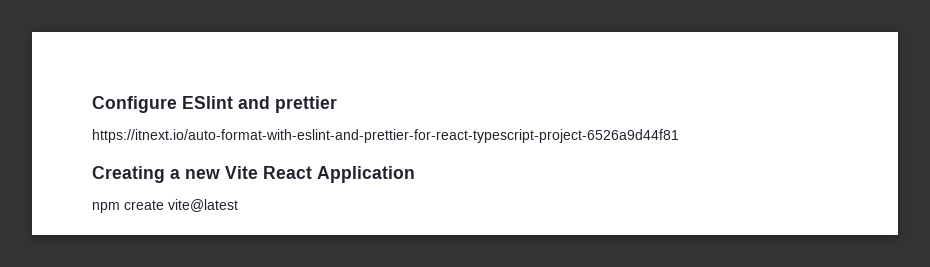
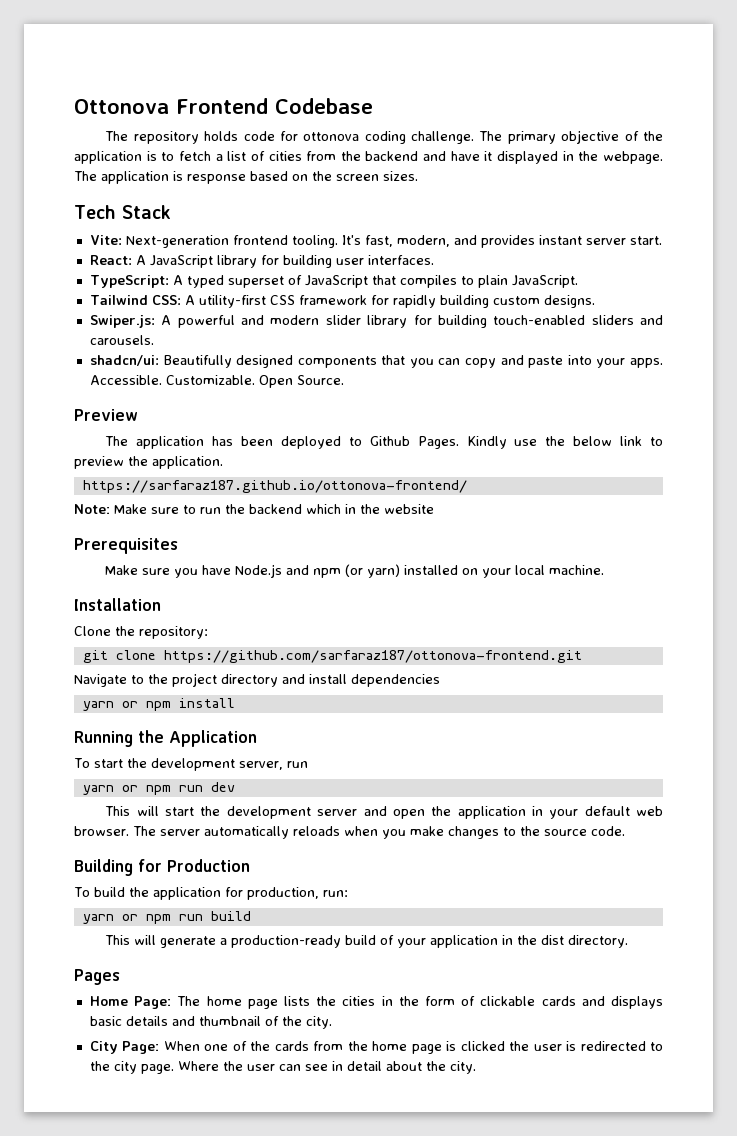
[92,96,337,113] [92,129,679,143] [92,166,415,183] [92,199,238,213] Configure ESlint and prettier // https://itnext.io/auto-format-with-eslint-and-prettier-for-react-typescript-project-6526a9d44f81 // Creating a new Vite React Application // npm create vite@latest -> [74,98,373,114] [105,130,663,144] [74,151,663,164] [74,171,418,184] [74,205,171,219] [89,235,662,248] [89,255,434,268] [89,275,578,288] [89,295,595,308] [89,315,663,328] [89,335,154,345] [89,355,663,368] [89,375,344,388] [74,409,138,421] [105,436,663,449] [74,456,223,469] [82,480,467,493] [74,504,434,514] [74,538,178,554] [105,564,605,578] [74,598,161,611] [74,626,208,639] [82,650,582,663] [74,673,440,687] [82,698,235,711] [74,730,257,747] [74,758,308,771] [82,782,235,795] [105,806,663,819] [74,826,625,839] [74,859,250,876] [74,887,348,900] [82,911,251,924] [105,935,629,948] [74,969,120,985] [89,996,663,1009] [89,1016,332,1029] [89,1041,664,1054] [89,1061,476,1074] Ottonova Frontend Codebase // The repository holds code for ottonova coding challenge. The primary objective of the application is to fetch a list of cities from the backend and have it displayed in the webpage. The application is response based on the screen sizes. // Tech Stack // Vite: Next-generation frontend tooling. It's fast, modern, and provides instant server start. // React: A JavaScript library for building user interfaces. // TypeScript: A typed superset of JavaScript that compiles to plain JavaScript. // Tailwind CSS: A utility-first CSS framework for rapidly building custom designs. // Swiper.js: A powerful and modern slider library for building touch-enabled sliders and carousels. // shadcn/ui: Beautifully designed components that you can copy and paste into your apps. Accessible. Customizable. Open Source. // Preview // The application has been deployed to Github Pages. Kindly use the below link to preview the application. // https://sarfaraz187.github.io/ottonova-frontend/ // Note: Make sure to run the backend which in the website // Prerequisites // Make sure you have Node.js and npm (or yarn) installed on your local machine. // Installation // Clone the repository: // git clone https://github.com/sarfaraz187/ottonova-frontend.git // Navigate to the project directory and install dependencies // yarn or npm install // Running the Application // To start the development server, run // yarn or npm run dev // This will start the development server and open the application in your default web browser. The server automatically reloads when you make changes to the source code. // Building for Production // To build the application for production, run: // yarn or npm run build // This will generate a production-ready build of your application in the dist directory. // Pages // Home Page: The home page lists the cities in the form of clickable cards and displays basic details and thumbnail of the city. // City Page: When one of the cards from the home page is clicked the user is redirected to the city page. Where the user can see in detail about the city.

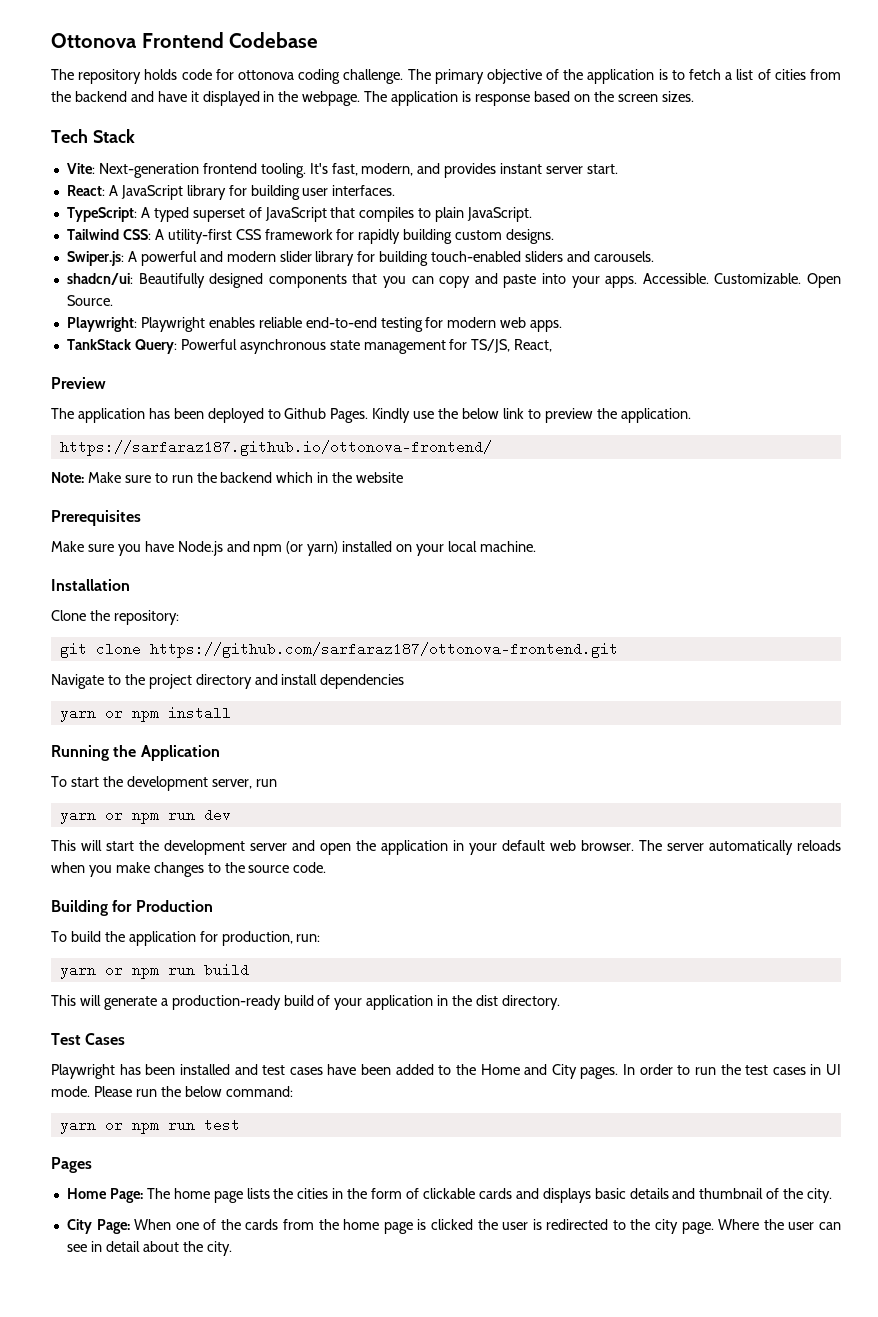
(344, 380) none -> [66,317,563,332] [66,339,553,354] // Playwright: Playwright enables reliable end-to-end testing for modern web apps. // TankStack Query: Powerful asynchronous state management for TS/JS, React,
(629, 941) none -> [51,1033,126,1045] [51,1064,841,1079] [51,1086,293,1097] [59,1118,240,1134] // Test Cases // Playwright has been installed and test cases have been added to the Home and City pages. In order to run the test cases in UI mode. Please run the below command: // yarn or npm run test

